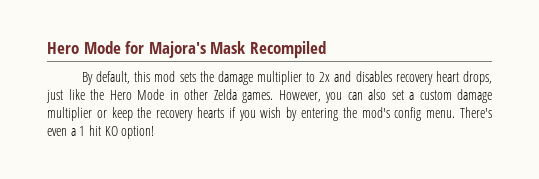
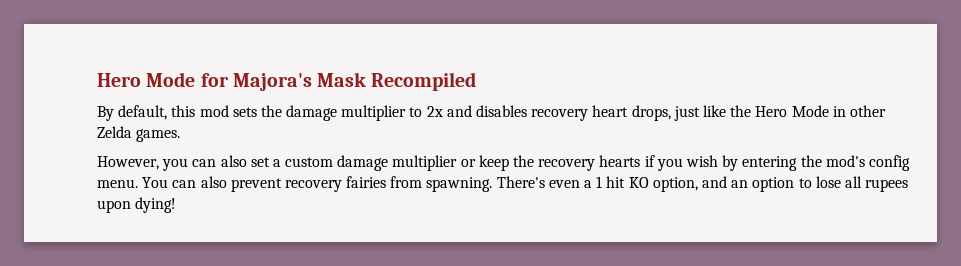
(273, 97) none -> (181, 135) //
(456, 114) none -> [142,176,493,192] You can also prevent recovery fairies from spawning.
[121,126,155,139] option! -> [652,176,909,192] [97,197,177,213] option, and an option to lose all rupees upon dying!

